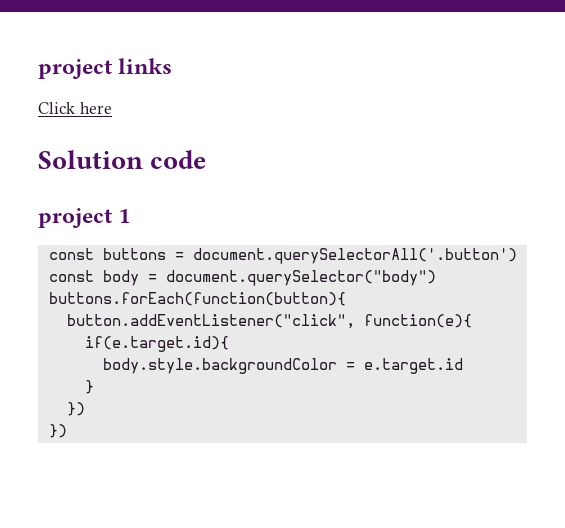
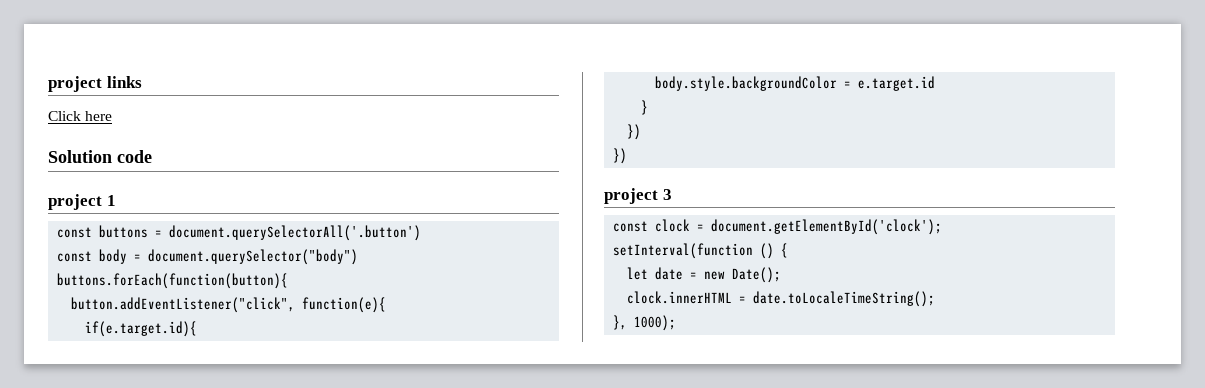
(67, 431) none -> [604,188,672,204] [613,219,943,235] [613,243,789,259] [627,267,782,283] [627,291,936,307] [613,315,677,331] // project 3 // const clock = document.getElementById('clock'); // setInterval(function () { // let date = new Date(); // clock.innerHTML = date.toLocaleTimeString(); // }, 1000);

